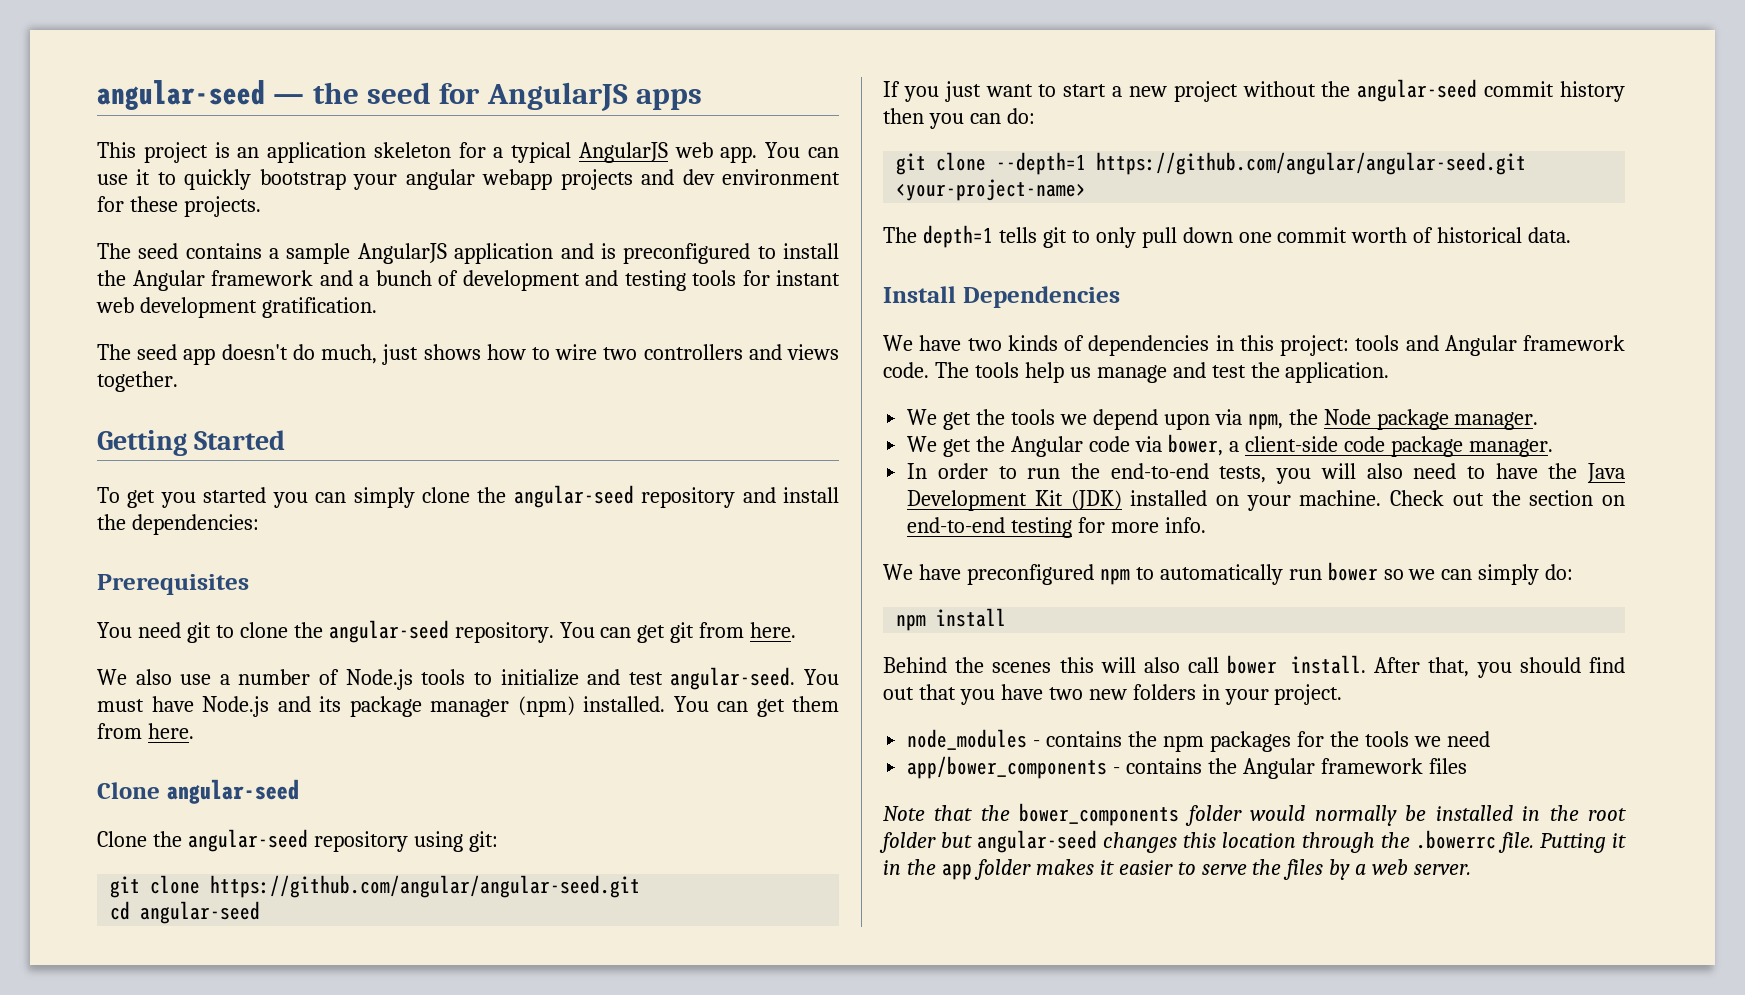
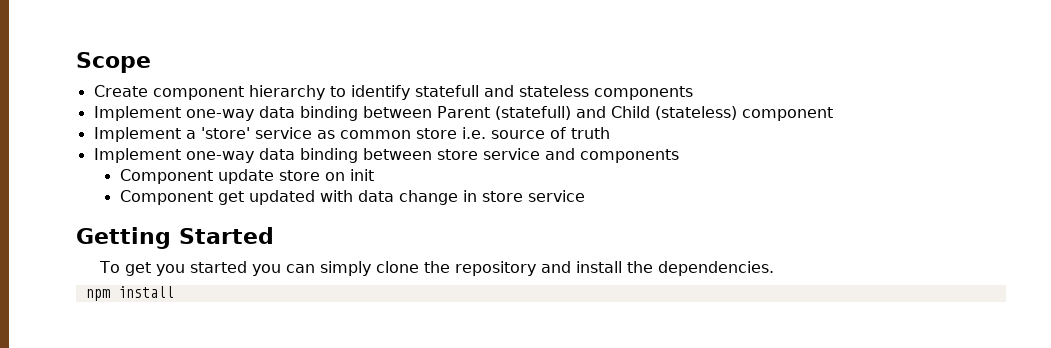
[97,80,703,111] [97,142,839,163] [97,169,840,190] [97,196,261,217] [97,243,840,264] [97,270,840,291] [96,297,377,318] [97,344,839,365] [97,371,178,392] angular-seed — the seed for AngularJS apps // This project is an application skeleton for a typical AngularJS web app. You can use it to quickly bootstrap your angular webapp projects and dev environment for these projects. // The seed contains a sample AngularJS application and is preconfigured to install the Angular framework and a bunch of development and testing tools for instant web development gratification. // The seed app doesn't do much, just shows how to wire two controllers and views together. -> [76,52,151,73] [93,85,693,100] [93,106,833,121] [93,127,610,142] [93,148,679,163] [119,169,374,184] [119,190,585,205] Scope // Create component hierarchy to identify statefull and stateless components // Implement one-way data binding between Parent (statefull) and Child (stateless) component // Implement a 'store' service as common store i.e. source of truth // Implement one-way data binding between store service and components // Component update store on init // Component get updated with data change in store service
[513,485,634,508] angular-seed -> (451, 267) none
[131,514,259,535] [97,574,249,595] [97,620,797,643] [97,667,840,690] [97,696,839,717] [97,723,194,739] [97,779,299,804] [97,829,498,852] [110,875,641,898] [110,901,261,924] [883,79,1625,102] [883,108,1035,129] [896,152,1527,175] [896,179,1087,201] [883,225,1572,248] [883,286,1120,308] [883,335,1625,356] [883,362,1390,383] [907,409,1539,430] [907,434,1553,457] [907,463,1626,484] [907,490,1625,511] [907,517,1206,538] [883,562,1574,585] [896,608,1007,631] [883,655,1625,678] [883,684,1343,705] [907,729,1490,752] [907,756,1467,779] [883,803,1627,826] [879,830,1626,853] [883,859,1472,880] dependencies: // Prerequisites // You need git to clone the angular-seed repository. You can get git from here. // We also use a number of Node.js tools to initialize and test angular-seed. You must have Node.js and its package manager (npm) installed. You can get them from here. // Clone angular-seed // Clone the angular-seed repository using git: // git clone https://github.com/angular/angular-seed.git // cd angular-seed // If you just want to start a new project without the angular-seed commit history then you can do: // git clone --depth=1 https://github.com/angular/angular-seed.git <your-project-name> // The depth=1 tells git to only pull down one commit worth of historical data. // Install Dependencies // We have two kinds of dependencies in this project: tools and Angular framework code. The tools help us manage and test the application. // We get the tools we depend upon via npm, the Node package manager. // We get the Angular code via bower, a client-side code package manager. // In order to run the end-to-end tests, you will also need to have the Java Development Kit (JDK) installed on your machine. Check out the section on end-to-end testing for more info. // We have preconfigured npm to automatically run bower so we can simply do: // npm install // Behind the scenes this will also call bower install. After that, you should find out that you have two new folders in your project. // node_modules - contains the npm packages for the tools we need // app/bower_components - contains the Angular framework files // Note that the bower_components folder would normally be installed in the root folder but angular-seed changes this location through the .bowerrc file. Putting it in the app folder makes it easier to serve the files by a web server. -> [658,261,775,276] [85,286,174,301] dependencies. // npm install

